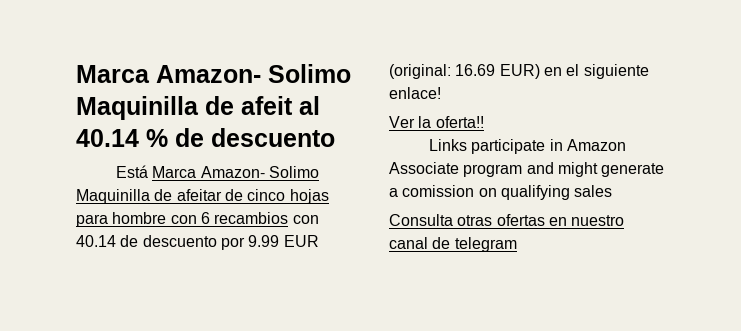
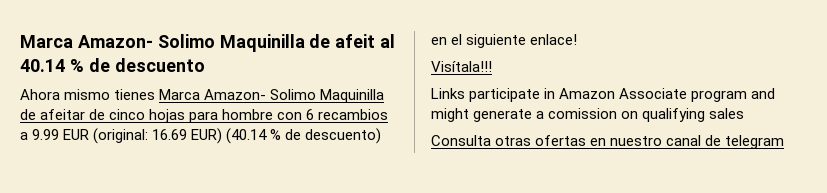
[116,165,149,178] Está -> [20,89,156,100] Ahora mismo tienes
[292,215,319,224] [76,235,245,250] con 40.14 de descuento por -> [20,132,28,140] a
(540, 71) none -> [226,128,382,144] (40.14 % de descuento)
[389,116,484,128] Ver la oferta!! -> [431,61,492,72] Visítala!!!

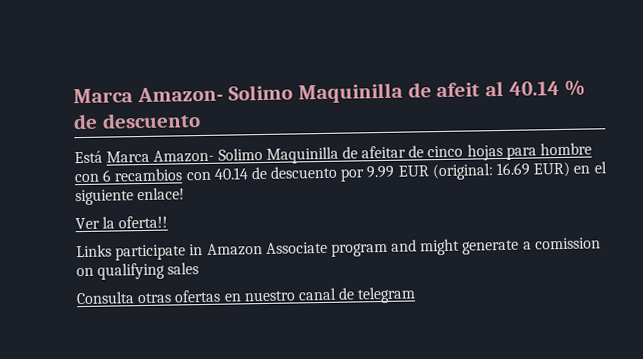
[20,89,156,100] Ahora mismo tienes -> [74,150,103,164] Está
[20,132,28,140] a -> [185,165,366,182] con 40.14 de descuento por
[226,128,382,144] (40.14 % de descuento) -> (571, 169) none
[431,61,492,72] Visítala!!! -> [75,215,169,230] Ver la oferta!!

